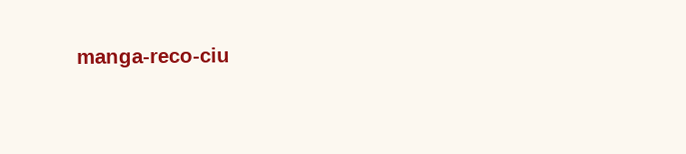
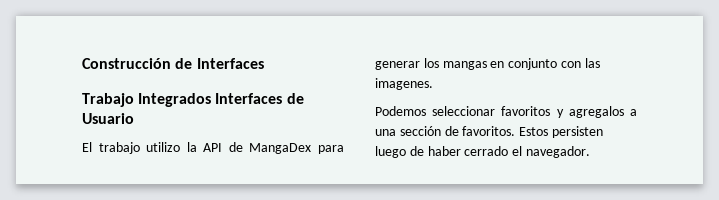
[76,47,230,68] manga-reco-ciu -> [82,58,264,69] [82,93,304,107] [82,113,134,124] [82,142,344,154] [375,58,600,70] [375,78,433,90] [375,106,637,118] [375,126,603,138] [375,146,590,158] Construcción de Interfaces // Trabajo Integrados Interfaces de Usuario // El trabajo utilizo la API de MangaDex para generar los mangas en conjunto con las imagenes. // Podemos seleccionar favoritos y agregalos a una sección de favoritos. Estos persisten luego de haber cerrado el navegador.

